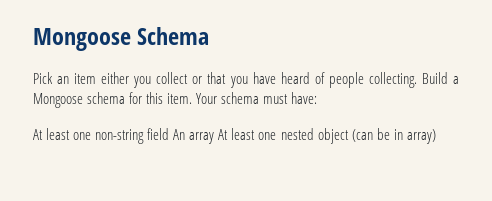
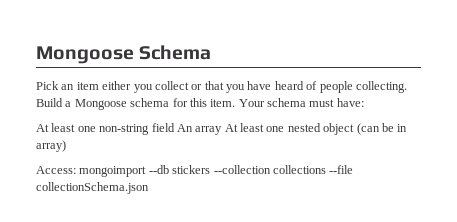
(436, 136) none -> [36,165,354,177] [36,182,149,194] // Access: mongoimport --db stickers --collection collections --file collectionSchema.json

